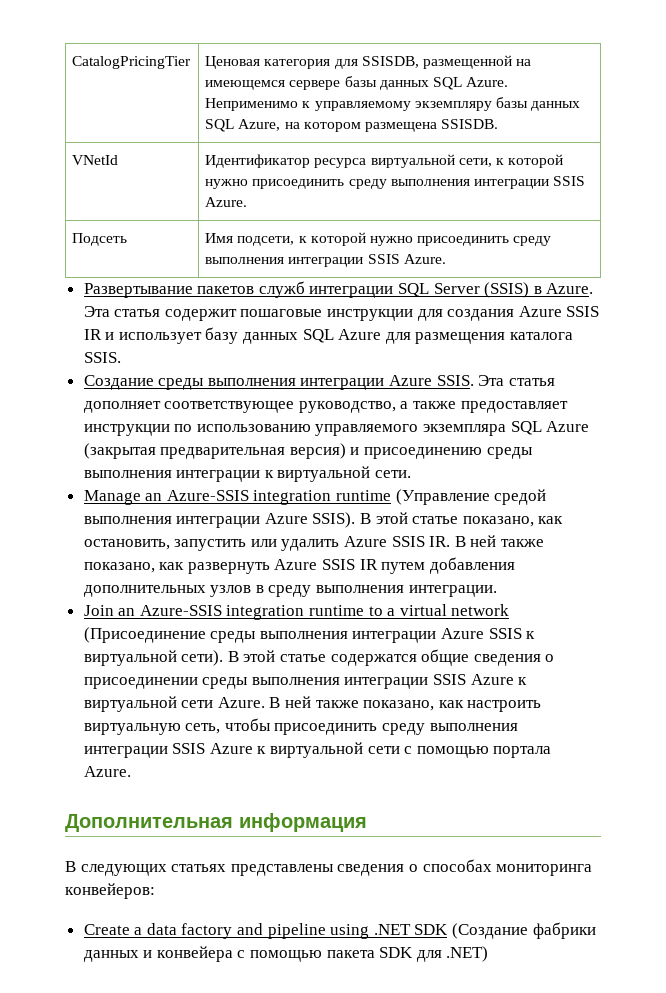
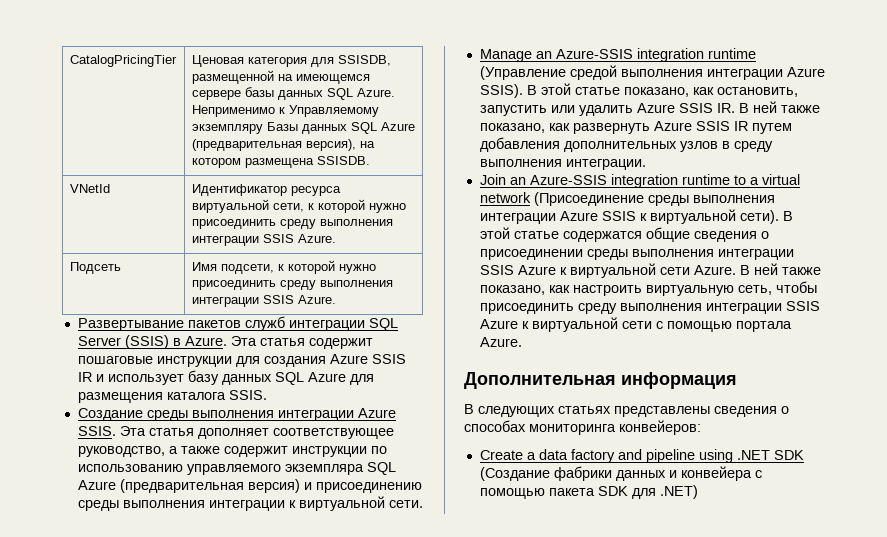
[314,97,581,111] [205,119,281,132] управляемому экземпляру базы данных SQL Azure, -> [288,105,379,117] [191,122,415,134] [191,139,356,151] Управляемому экземпляру Базы данных SQL Azure (предварительная версия),
[460,401,568,413] предоставляет -> [223,446,288,457] содержит
[83,443,286,459] (закрытая предварительная -> [119,479,244,493] (предварительная

